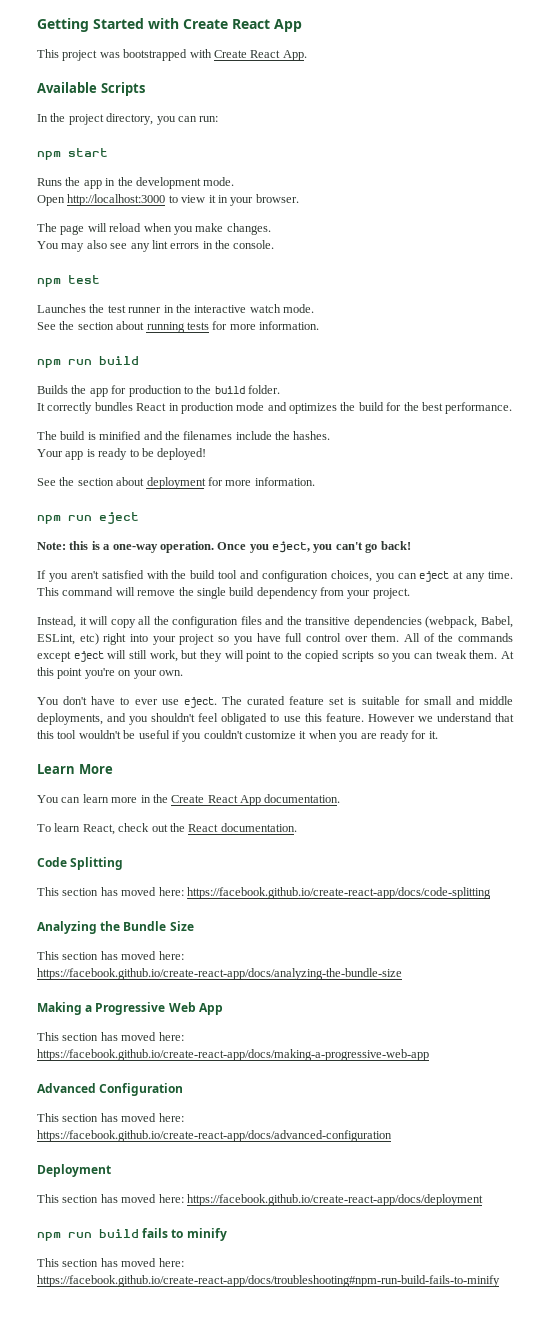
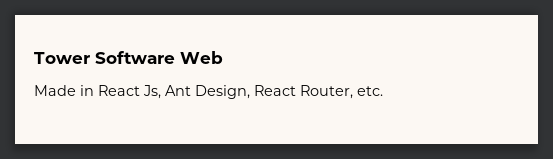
[37,18,302,32] [37,49,307,61] [37,82,145,96] [37,113,219,125] [37,148,108,160] [37,177,235,189] [37,194,299,206] [37,223,271,235] [37,240,275,252] [37,275,100,287] [37,304,314,313] [37,321,319,333] [37,356,139,368] [37,385,280,397] [37,402,513,414] [37,431,331,440] [37,448,207,460] [37,477,315,489] [37,512,139,524] [37,541,411,553] [37,570,513,582] [37,587,410,599] [37,616,513,628] [37,633,513,645] [37,650,515,662] [37,667,183,679] [37,696,513,708] [37,713,514,725] [37,730,438,742] [37,764,113,774] [37,794,341,806] [37,823,297,835] [37,857,124,870] [37,887,491,899] [37,921,194,934] [37,951,184,960] [37,968,402,980] [37,1002,223,1015] [37,1032,184,1041] [37,1049,429,1061] [37,1083,184,1096] [37,1113,184,1122] [37,1130,392,1142] [37,1164,111,1177] [37,1194,483,1206] [37,1228,227,1241] [37,1258,184,1267] [37,1275,500,1287] Getting Started with Create React App // This project was bootstrapped with Create React App. // Available Scripts // In the project directory, you can run: // npm start // Runs the app in the development mode. // Open http://localhost:3000 to view it in your browser. // The page will reload when you make changes. // You may also see any lint errors in the console. // npm test // Launches the test runner in the interactive watch mode. // See the section about running tests for more information. // npm run build // Builds the app for production to the build folder. // It correctly bundles React in production mode and optimizes the build for the best performance. // The build is minified and the filenames include the hashes. // Your app is ready to be deployed! // See the section about deployment for more information. // npm run eject // Note: this is a one-way operation. Once you eject, you can't go back! // If you aren't satisfied with the build tool and configuration choices, you can eject at any time. This command will remove the single build dependency from your project. // Instead, it will copy all the configuration files and the transitive dependencies (webpack, Babel, ESLint, etc) right into your project so you have full control over them. All of the commands except eject will still work, but they will point to the copied scripts so you can tweak them. At this point you're on your own. // You don't have to ever use eject. The curated feature set is suitable for small and middle deployments, and you shouldn't feel obligated to use this feature. However we understand that this tool wouldn't be useful if you couldn't customize it when you are ready for it. // Learn More // You can learn more in the Create React App documentation. // To learn React, check out the React documentation. // Code Splitting // This section has moved here: https://facebook.github.io/create-react-app/docs/code-splitting // Analyzing the Bundle Size // This section has moved here: https://facebook.github.io/create-react-app/docs/analyzing-the-bundle-size // Making a Progressive Web App // This section has moved here: https://facebook.github.io/create-react-app/docs/making-a-progressive-web-app // Advanced Configuration // This section has moved here: https://facebook.github.io/create-react-app/docs/advanced-configuration // Deployment // This section has moved here: https://facebook.github.io/create-react-app/docs/deployment // npm run build fails to minify // This section has moved here: https://facebook.github.io/create-react-app/docs/troubleshooting#npm-run-build-fails-to-minify -> [34,51,223,64] [34,85,383,99] Tower Software Web // Made in React Js, Ant Design, React Router, etc.

